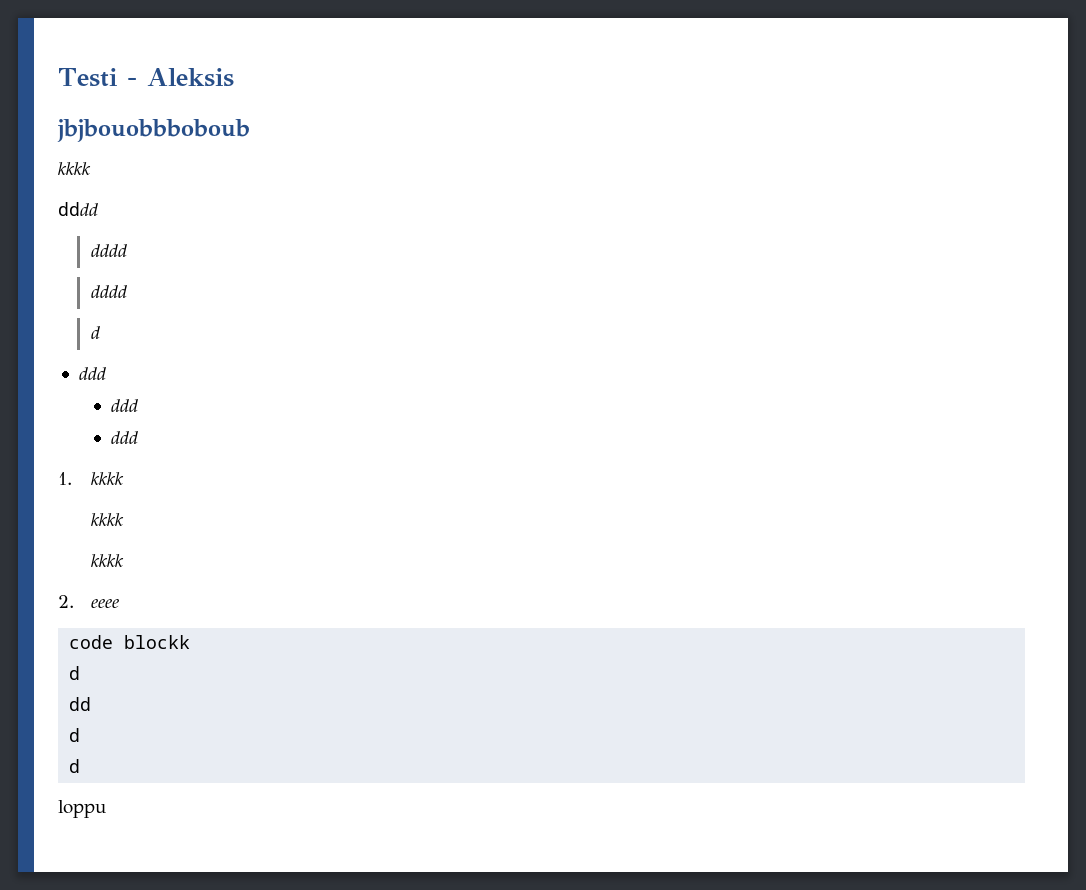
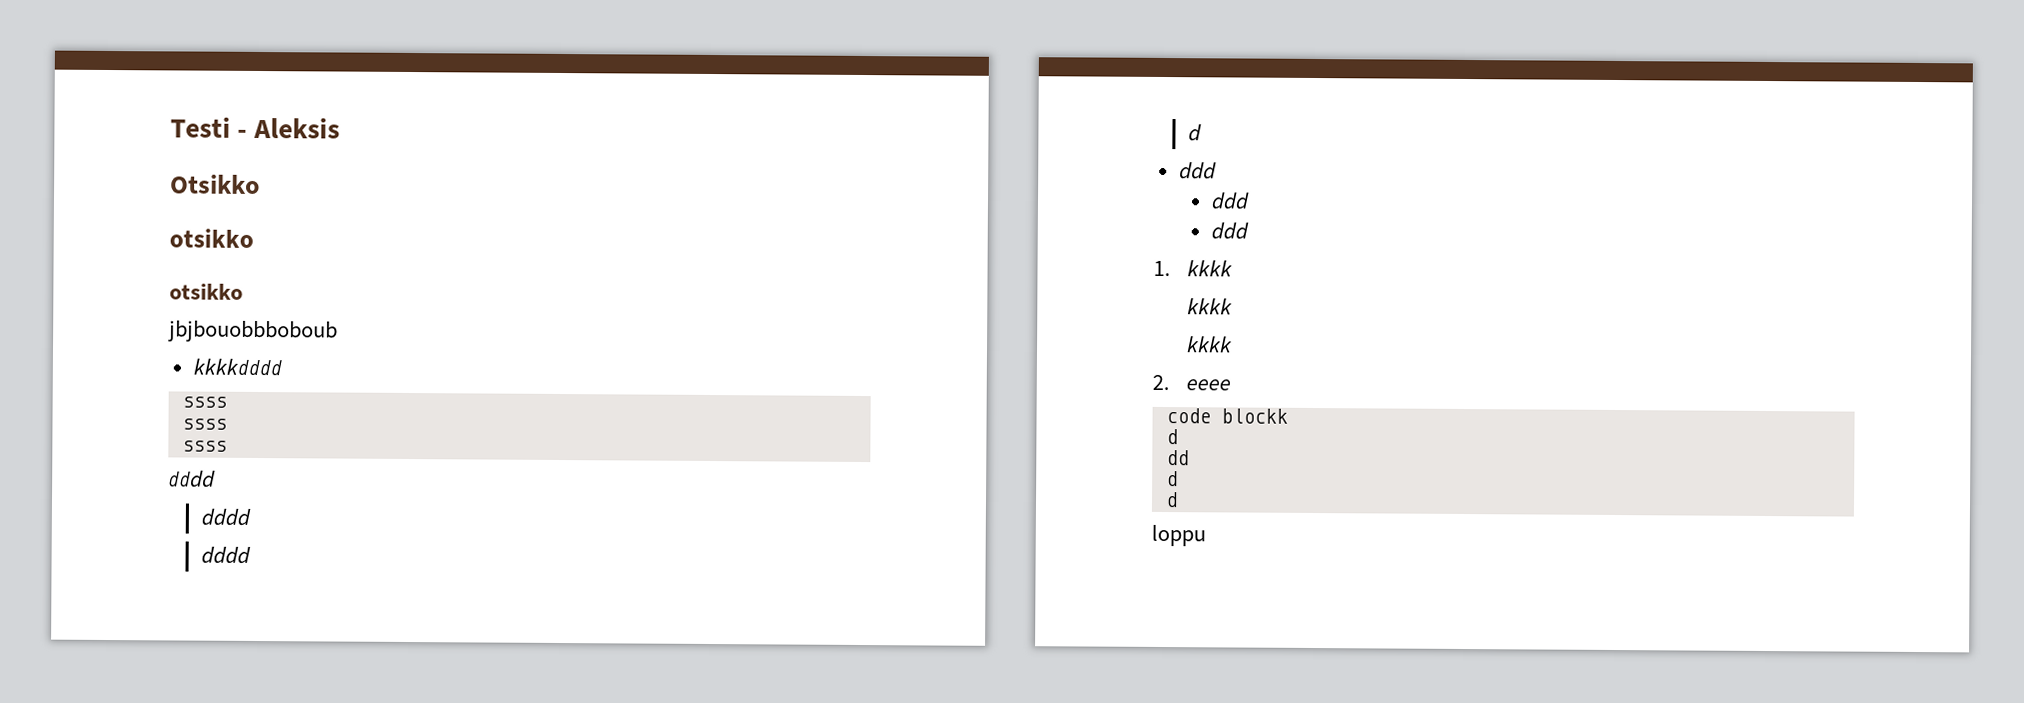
[57,119,250,142] [58,162,91,175] jbjbouobbboboub // kkkk -> [170,174,260,195] [169,228,254,248] [169,283,243,300] [168,320,338,343] [192,358,282,376] [181,396,227,408] [181,418,227,430] [181,440,227,452] Otsikko // otsikko // otsikko // jbjbouobbboboub // kkkkdddd // ssss // ssss // ssss

